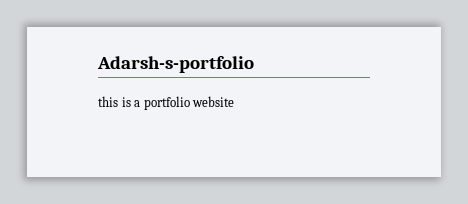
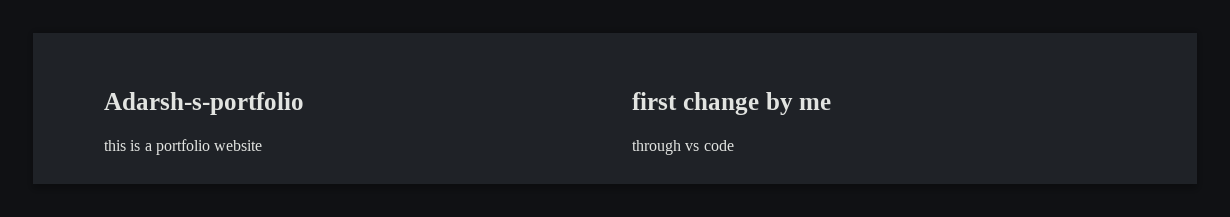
(235, 101) none -> [632,92,832,115] [632,140,734,155] // first change by me // through vs code

